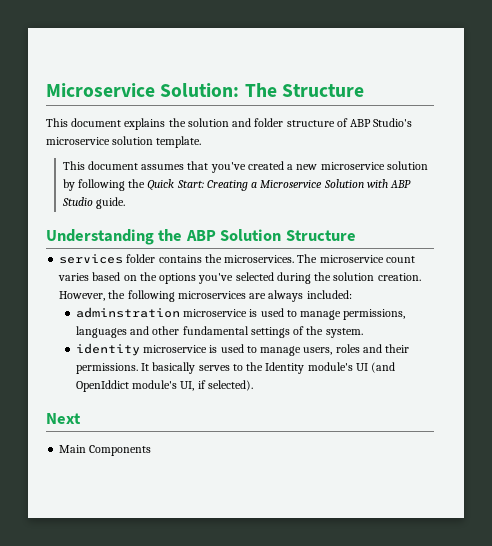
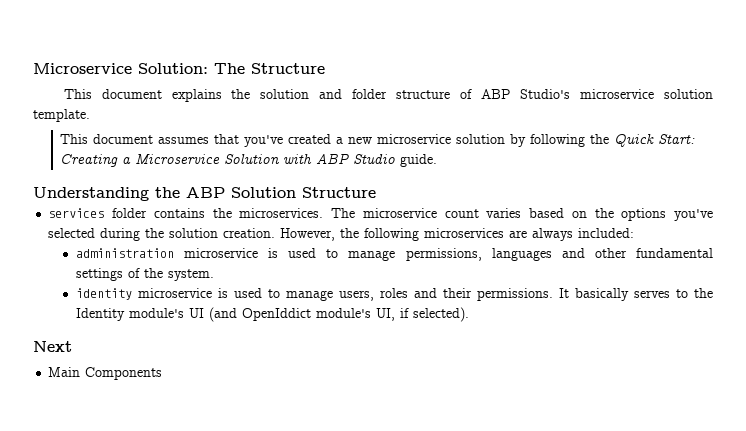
[75,307,180,318] adminstration -> [75,248,174,258] administration

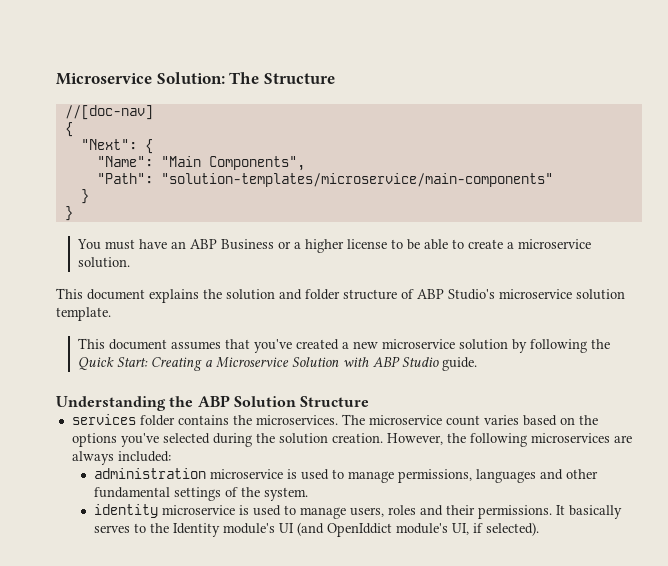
(325, 68) none -> [64,105,153,120] [64,122,73,137] [80,139,153,154] [96,156,305,171] [96,173,553,187] [80,189,89,204] [64,206,73,221] [76,239,591,253] [77,257,130,268] // //[doc-nav] // { // "Next": { // "Name": "Main Components", // "Path": "solution-templates/microservice/main-components" // } // } // You must have an ABP Business or a higher license to be able to create a microservice solution.
[33,341,72,352] [48,367,163,380] // Next // Main Components -> (539, 529) none

